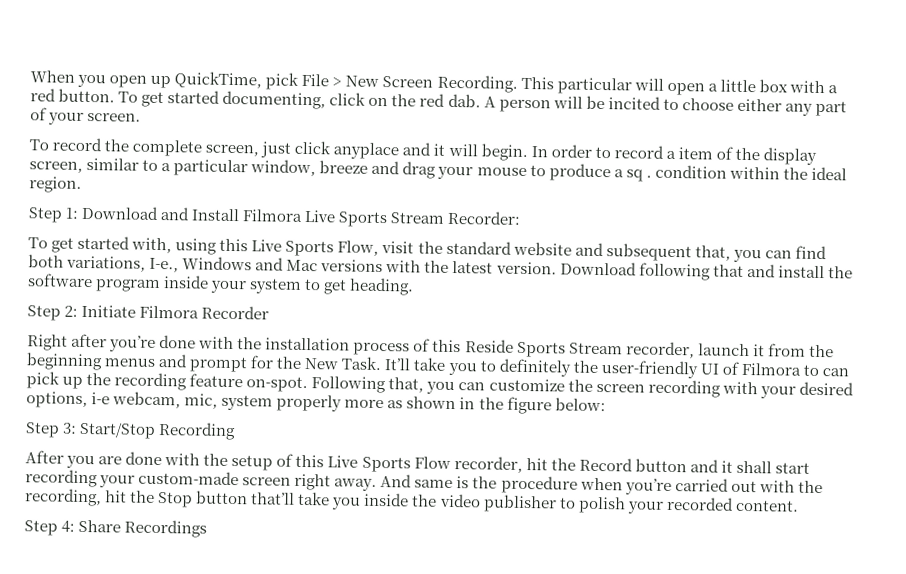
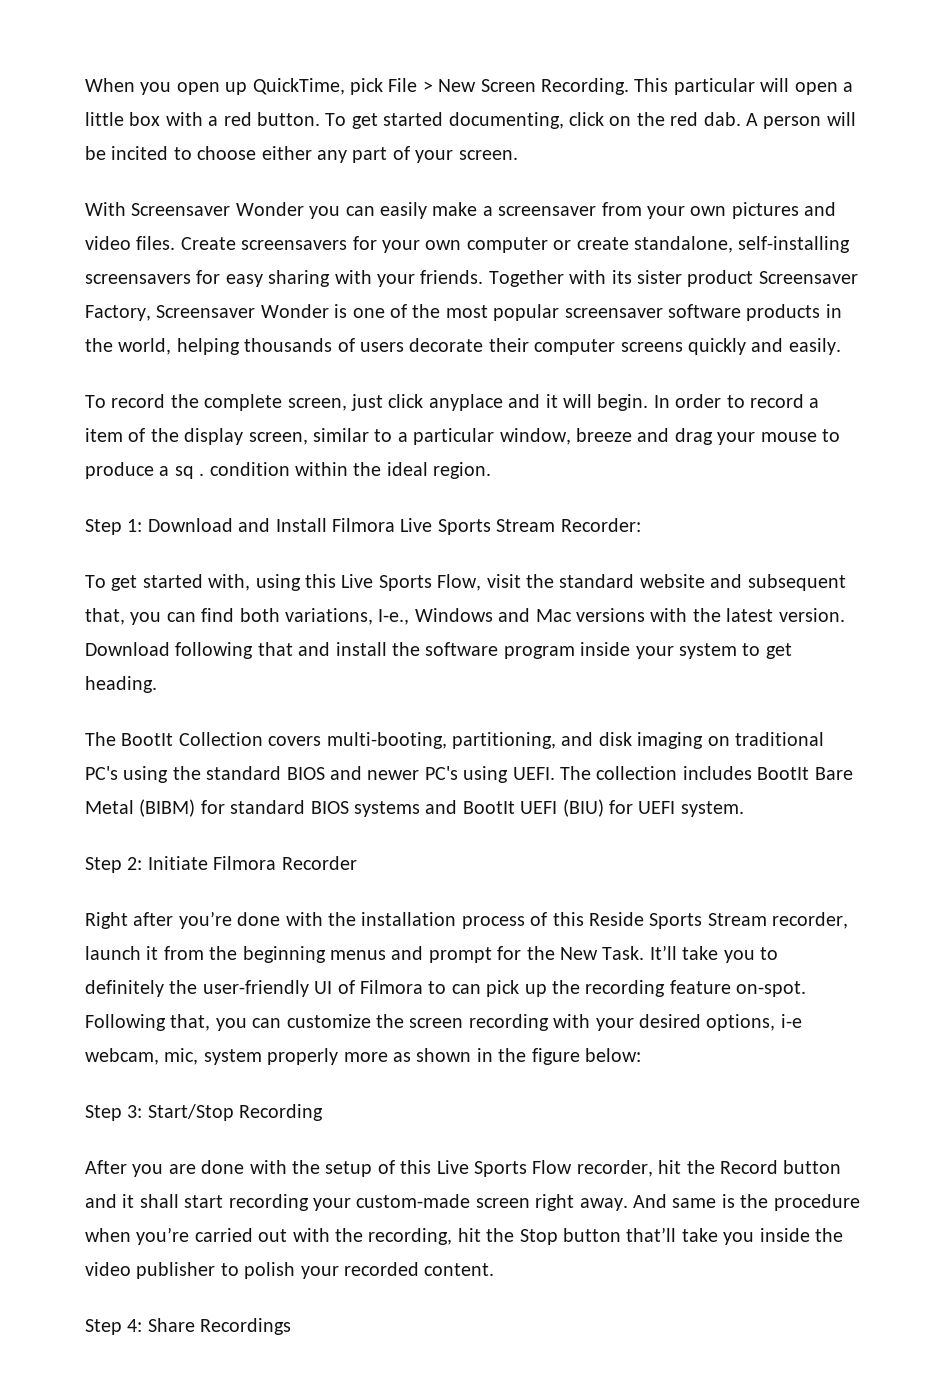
(142, 117) none -> [85,202,837,219] [85,236,851,253] [85,270,858,287] [85,304,842,321] [85,338,841,355] // With Screensaver Wonder you can easily make a screensaver from your own pictures and video files. Create screensavers for your own computer or create standalone, self-installing screensavers for easy sharing with your friends. Together with its sister product Screensaver Factory, Screensaver Wonder is one of the most popular screensaver software products in the world, helping thousands of users decorate their computer screens quickly and easily.
(415, 286) none -> [85,732,824,749] [85,766,853,783] [85,799,744,817] // The BootIt Collection covers multi-booting, partitioning, and disk imaging on traditional PC's using the standard BIOS and newer PC's using UEFI. The collection includes BootIt Bare Metal (BIBM) for standard BIOS systems and BootIt UEFI (BIU) for UEFI system.

